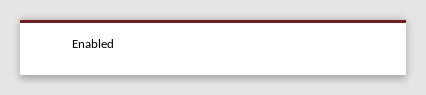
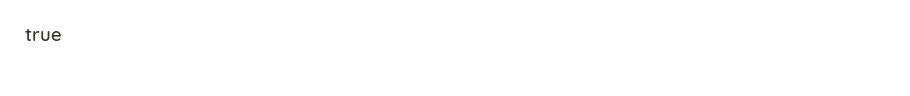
[72,39,114,48] Enabled -> [25,29,62,41] true

